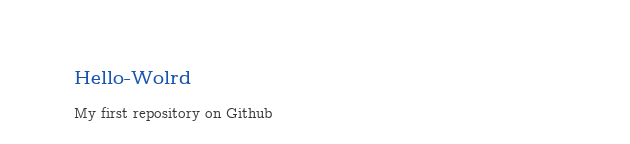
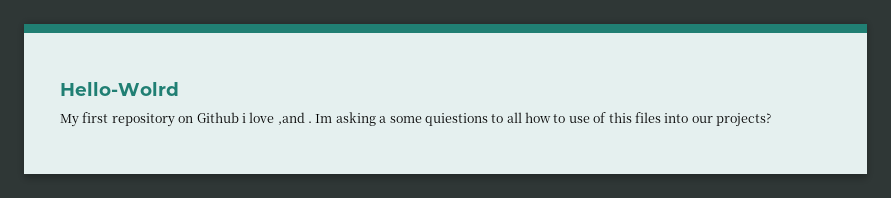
(272, 113) none -> [241,112,771,127] i love ,and . Im asking a some quiestions to all how to use of this files into our projects?

